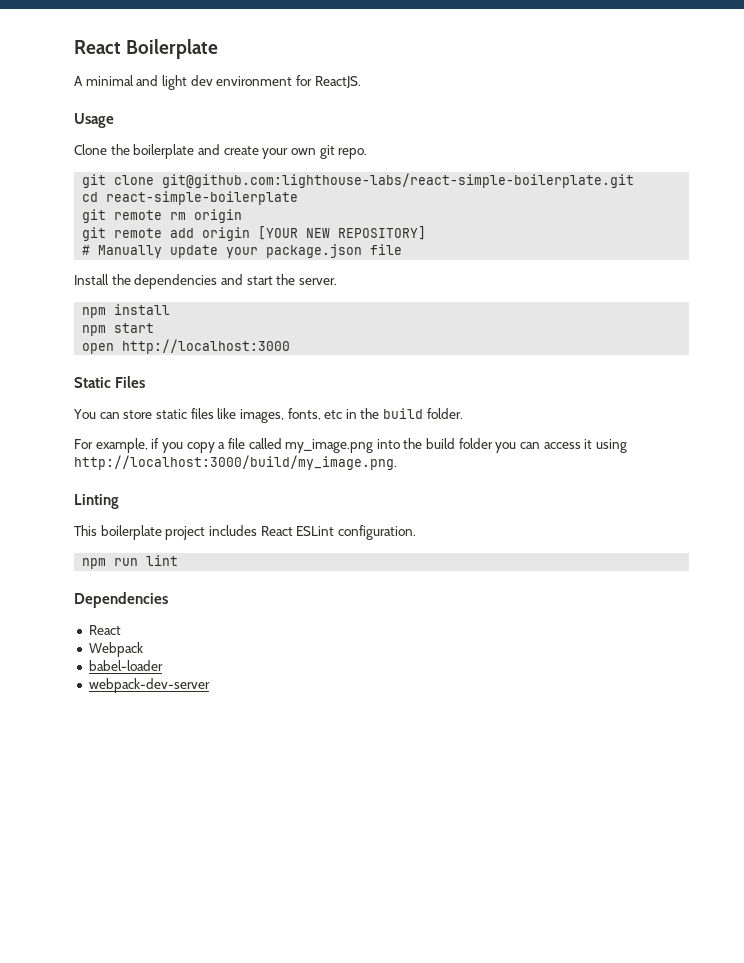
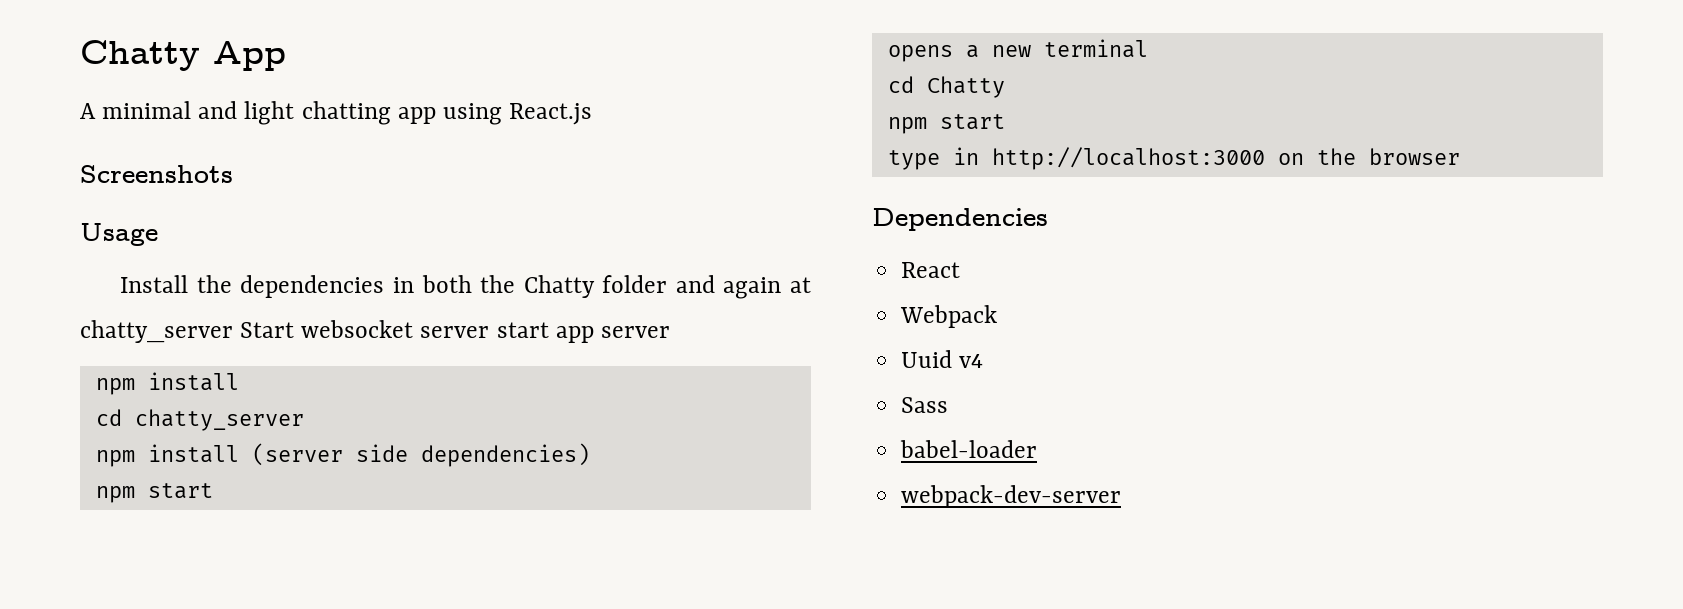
[74,39,219,59] React Boilerplate -> [80,40,286,71] Chatty App
[190,75,361,88] [74,113,114,128] [74,144,368,159] [82,173,635,188] [82,191,299,205] [82,209,243,223] [82,226,427,241] [82,244,403,258] [74,274,337,289] [82,304,171,318] [82,323,155,336] [82,339,291,354] [74,376,146,388] [73,408,463,423] [74,438,627,453] [74,455,397,470] [74,494,119,509] [74,525,416,540] [82,555,179,569] dev environment for ReactJS. // Usage // Clone the boilerplate and create your own git repo. // git clone git@github.com:lighthouse-labs/react-simple-boilerplate.git // cd react-simple-boilerplate // git remote rm origin // git remote add origin [YOUR NEW REPOSITORY] // # Manually update your package.json file // Install the dependencies and start the server. // npm install // npm start // open http://localhost:3000 // Static Files // You can store static files like images, fonts, etc in the build folder. // For example, if you copy a file called my_image.png into the build folder you can access it using http://localhost:3000/build/my_image.png. // Linting // This boilerplate project includes React ESLint configuration. // npm run lint -> [301,101,593,125] [80,165,233,183] [80,223,158,246] [120,275,811,299] [80,320,670,343] [95,372,239,395] [95,409,304,431] [95,443,590,467] [95,483,213,503] [887,39,1148,62] [887,76,1005,98] [887,114,1005,134] [887,147,1460,170] chatting app using React.js // Screenshots // Usage // Install the dependencies in both the Chatty folder and again at chatty_server Start websocket server start app server // npm install // cd chatty_server // npm install (server side dependencies) // npm start // opens a new terminal // cd Chatty // npm start // type in http://localhost:3000 on the browser
(143, 649) none -> [901,350,984,368] [901,397,949,413] // Uuid v4 // Sass

